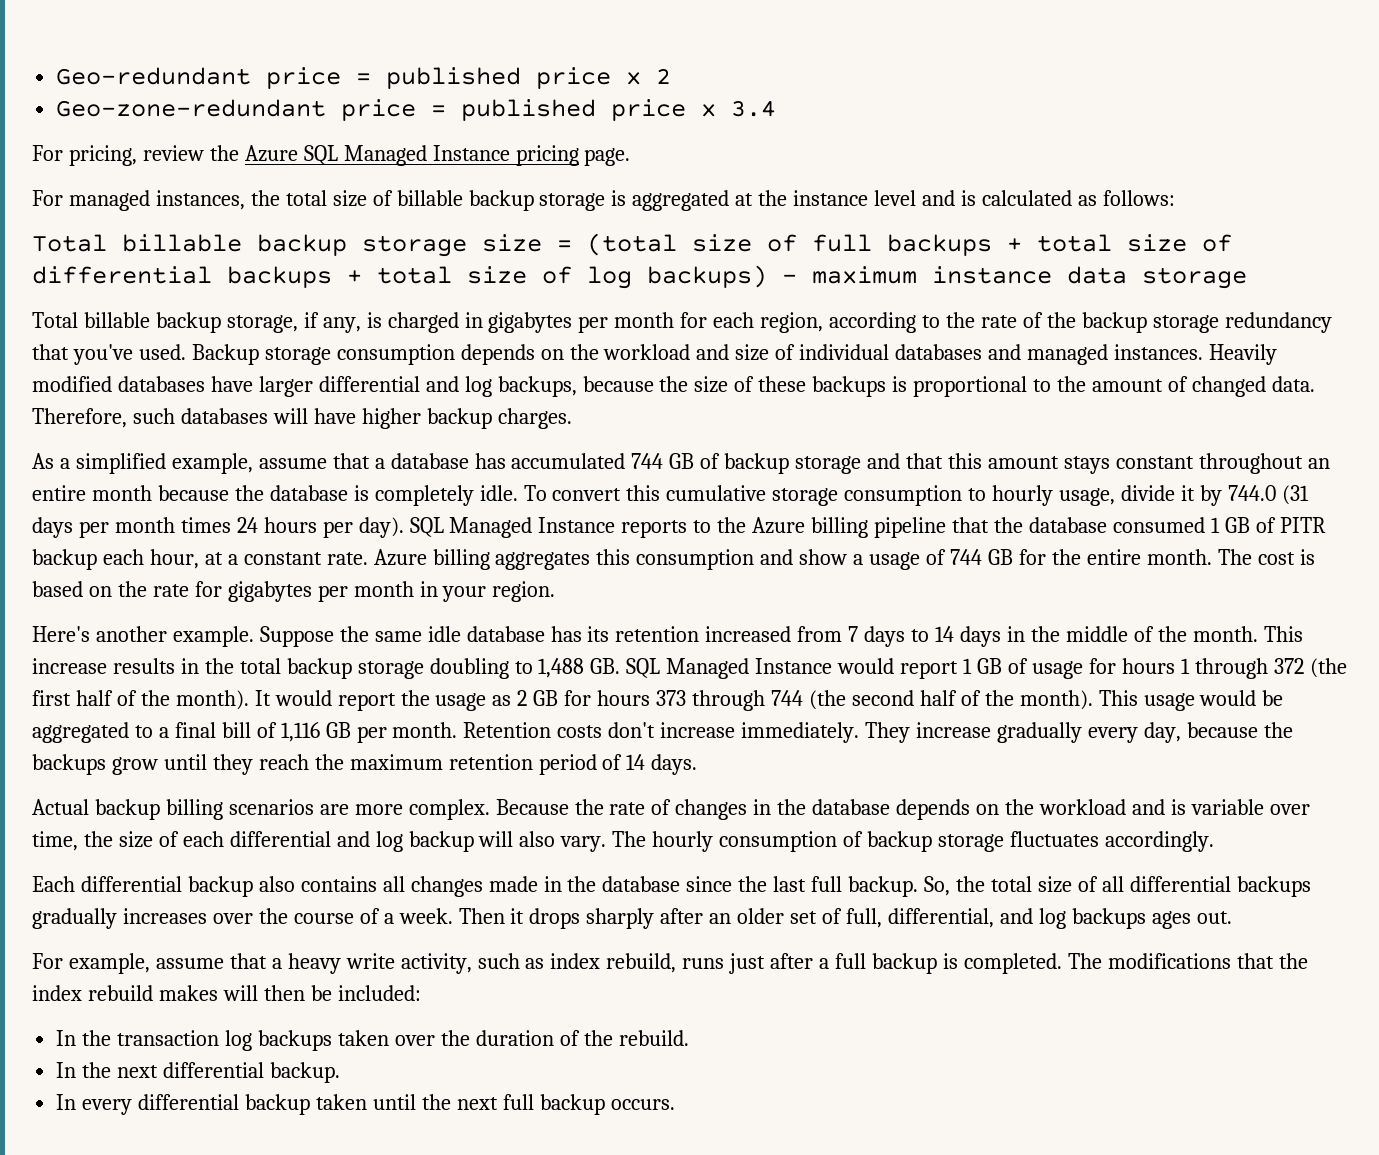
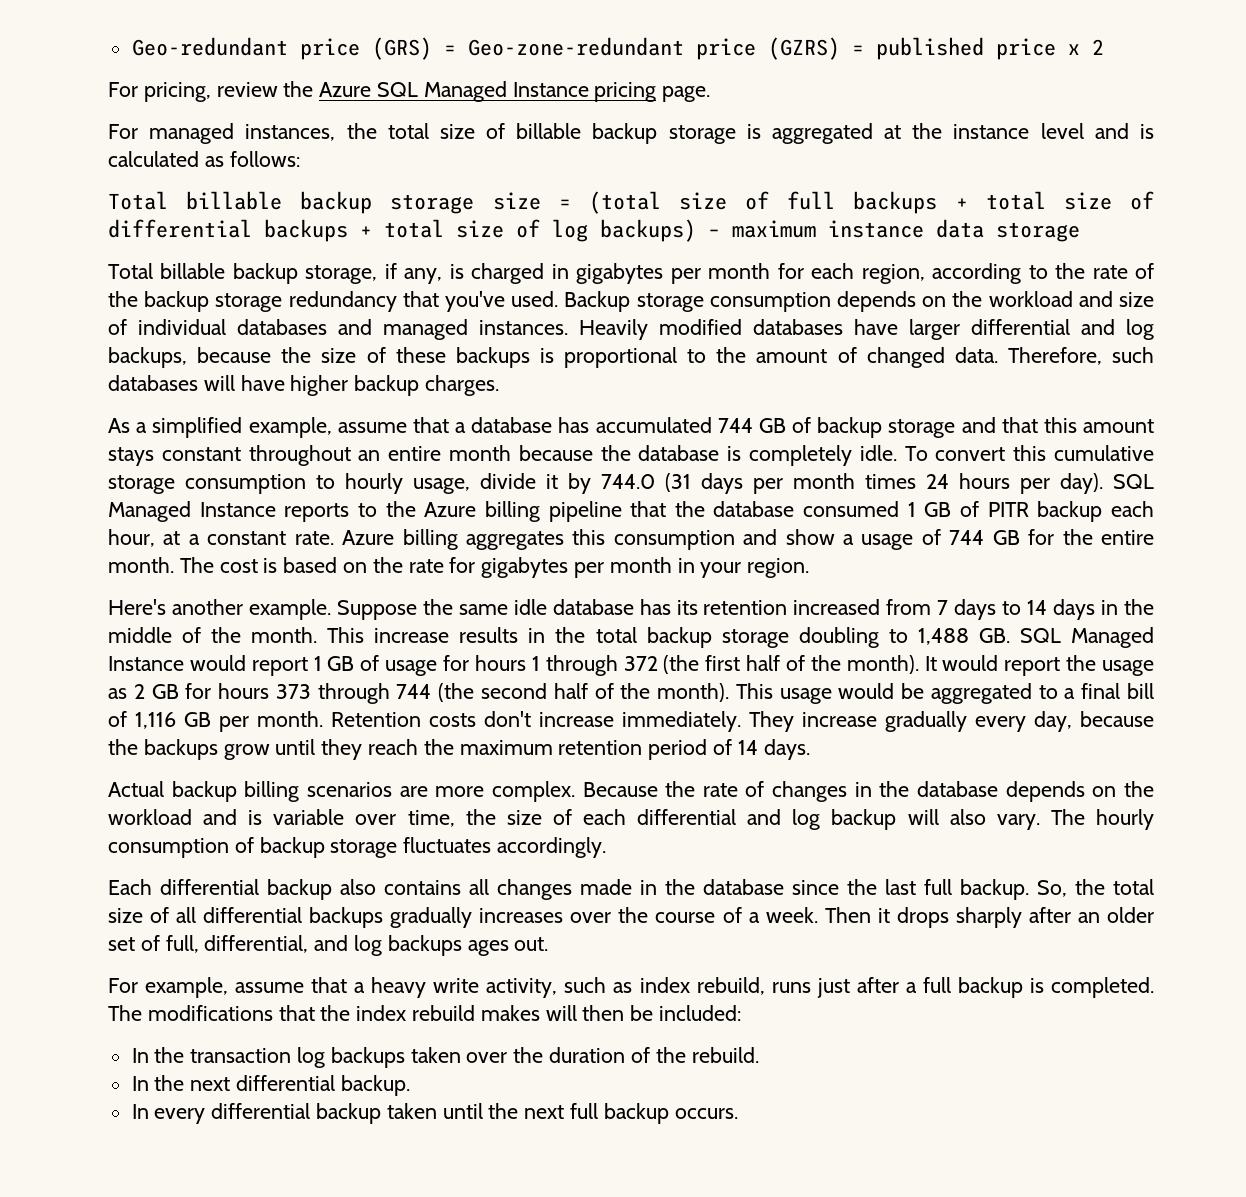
(342, 78) none -> [371,37,840,60] (GRS) = Geo-zone-redundant price (GZRS)
[56,99,777,121] // Geo-zone-redundant price = published price x 3.4 -> (1104, 47) none

